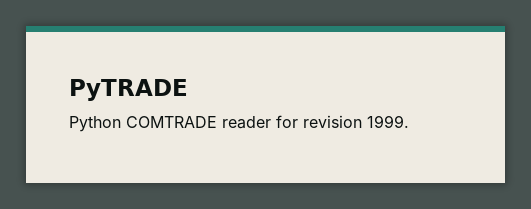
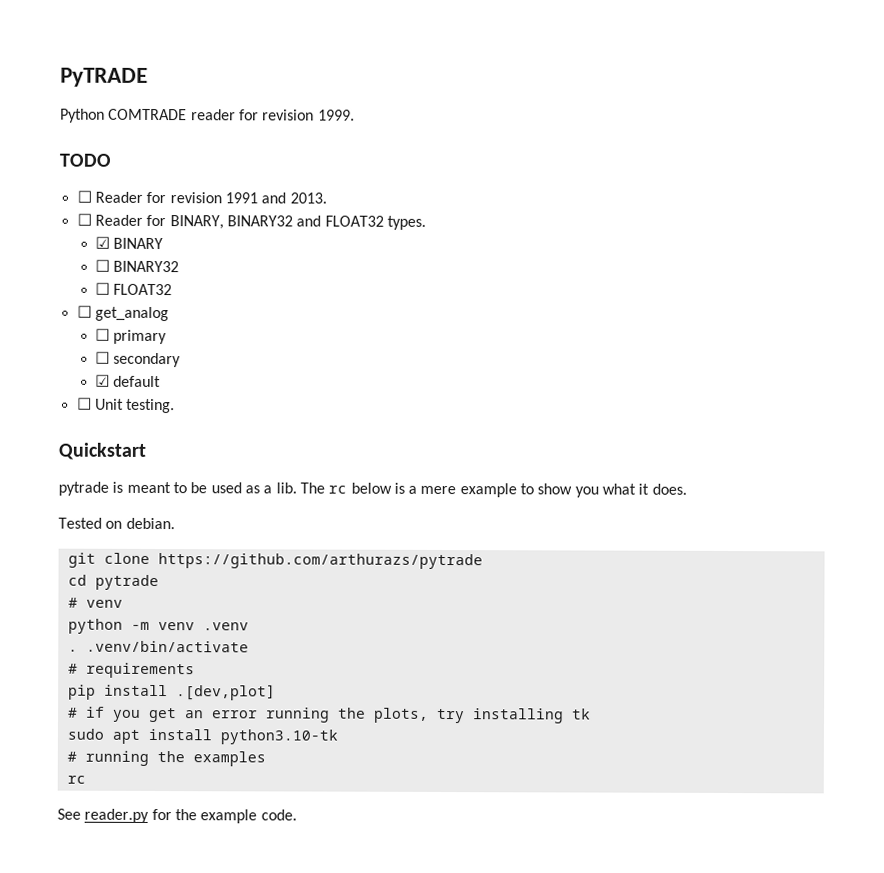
(409, 121) none -> [59,153,111,167] [76,190,327,204] [76,213,426,230] [94,236,164,250] [94,259,180,273] [94,282,173,296] [76,305,169,322] [94,328,168,345] [94,351,182,368] [94,374,162,388] [76,397,176,414] [58,442,146,460] [58,481,687,498] [58,517,175,530] [67,552,483,570] [67,574,159,591] [67,597,123,608] [67,618,249,634] [67,640,249,653] [67,662,195,679] [67,684,276,701] [67,706,591,724] [66,728,338,745] [66,750,266,767] [66,775,86,784] [57,808,297,824] // TODO // ☐ Reader for revision 1991 and 2013. // ☐ Reader for BINARY, BINARY32 and FLOAT32 types. // ☑ BINARY // ☐ BINARY32 // ☐ FLOAT32 // ☐ get_analog // ☐ primary // ☐ secondary // ☑ default // ☐ Unit testing. // Quickstart // pytrade is meant to be used as a lib. The rc below is a mere example to show you what it does. // Tested on debian. // git clone https://github.com/arthurazs/pytrade // cd pytrade // # venv // python -m venv .venv // . .venv/bin/activate // # requirements // pip install .[dev,plot] // # if you get an error running the plots, try installing tk // sudo apt install python3.10-tk // # running the examples // rc // See reader.py for the example code.

